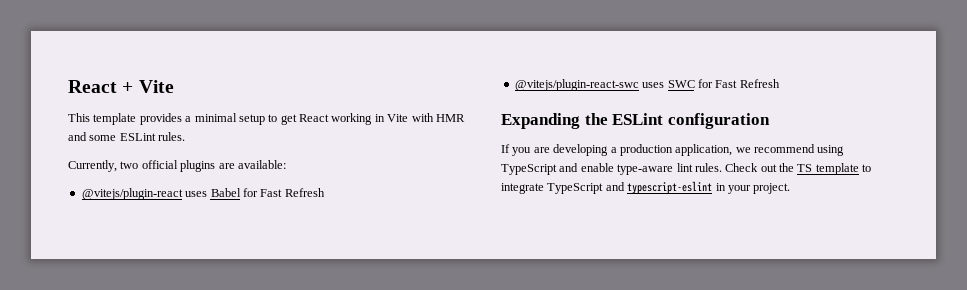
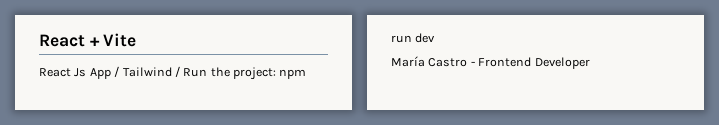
[68,113,465,125] [68,132,186,141] [68,160,286,172] [81,188,325,200] [514,79,780,91] [501,113,770,129] [501,144,845,156] [501,163,872,175] [501,181,791,194] This template provides a minimal setup to get React working in Vite with HMR and some ESLint rules. // Currently, two official plugins are available: // @vitejs/plugin-react uses Babel for Fast Refresh // @vitejs/plugin-react-swc uses SWC for Fast Refresh // Expanding the ESLint configuration // If you are developing a production application, we recommend using TypeScript and enable type-aware lint rules. Check out the TS template to integrate TypeScript and typescript-eslint in your project. -> [39,66,307,80] [391,33,436,43] [391,56,590,69] React Js App / Tailwind / Run the project: npm run dev // María Castro - Frontend Developer

